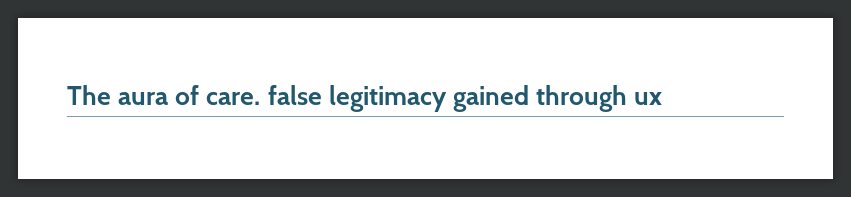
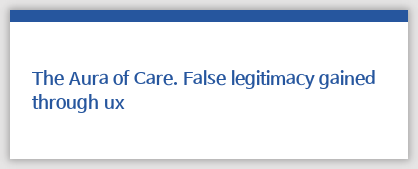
[118,85,322,105] aura of care. false -> [67,70,226,86] Aura of Care. False

